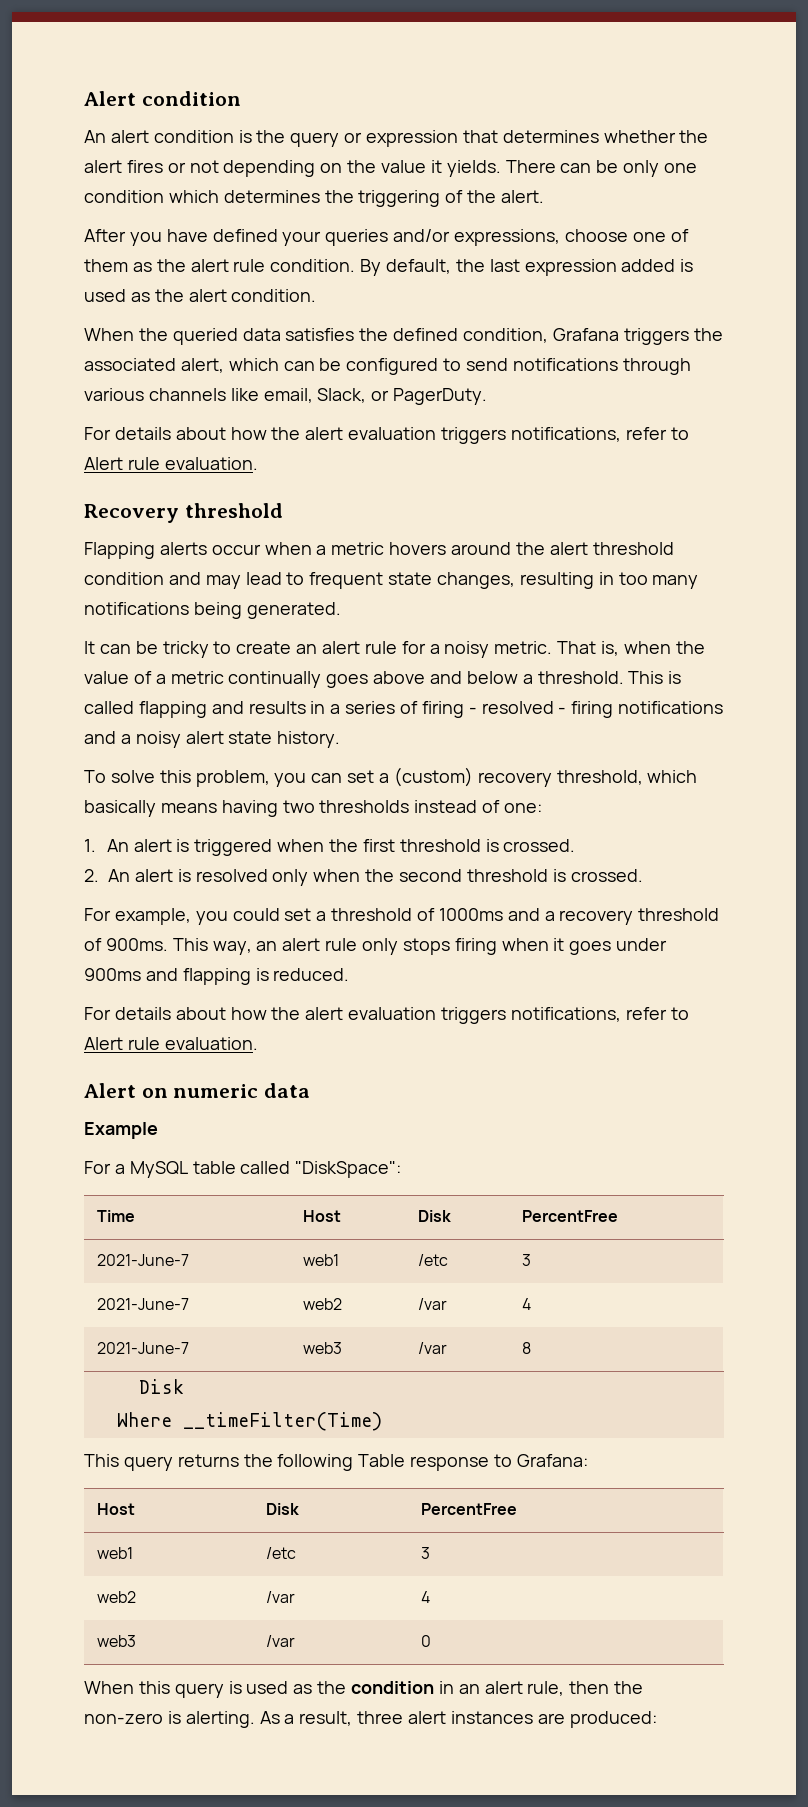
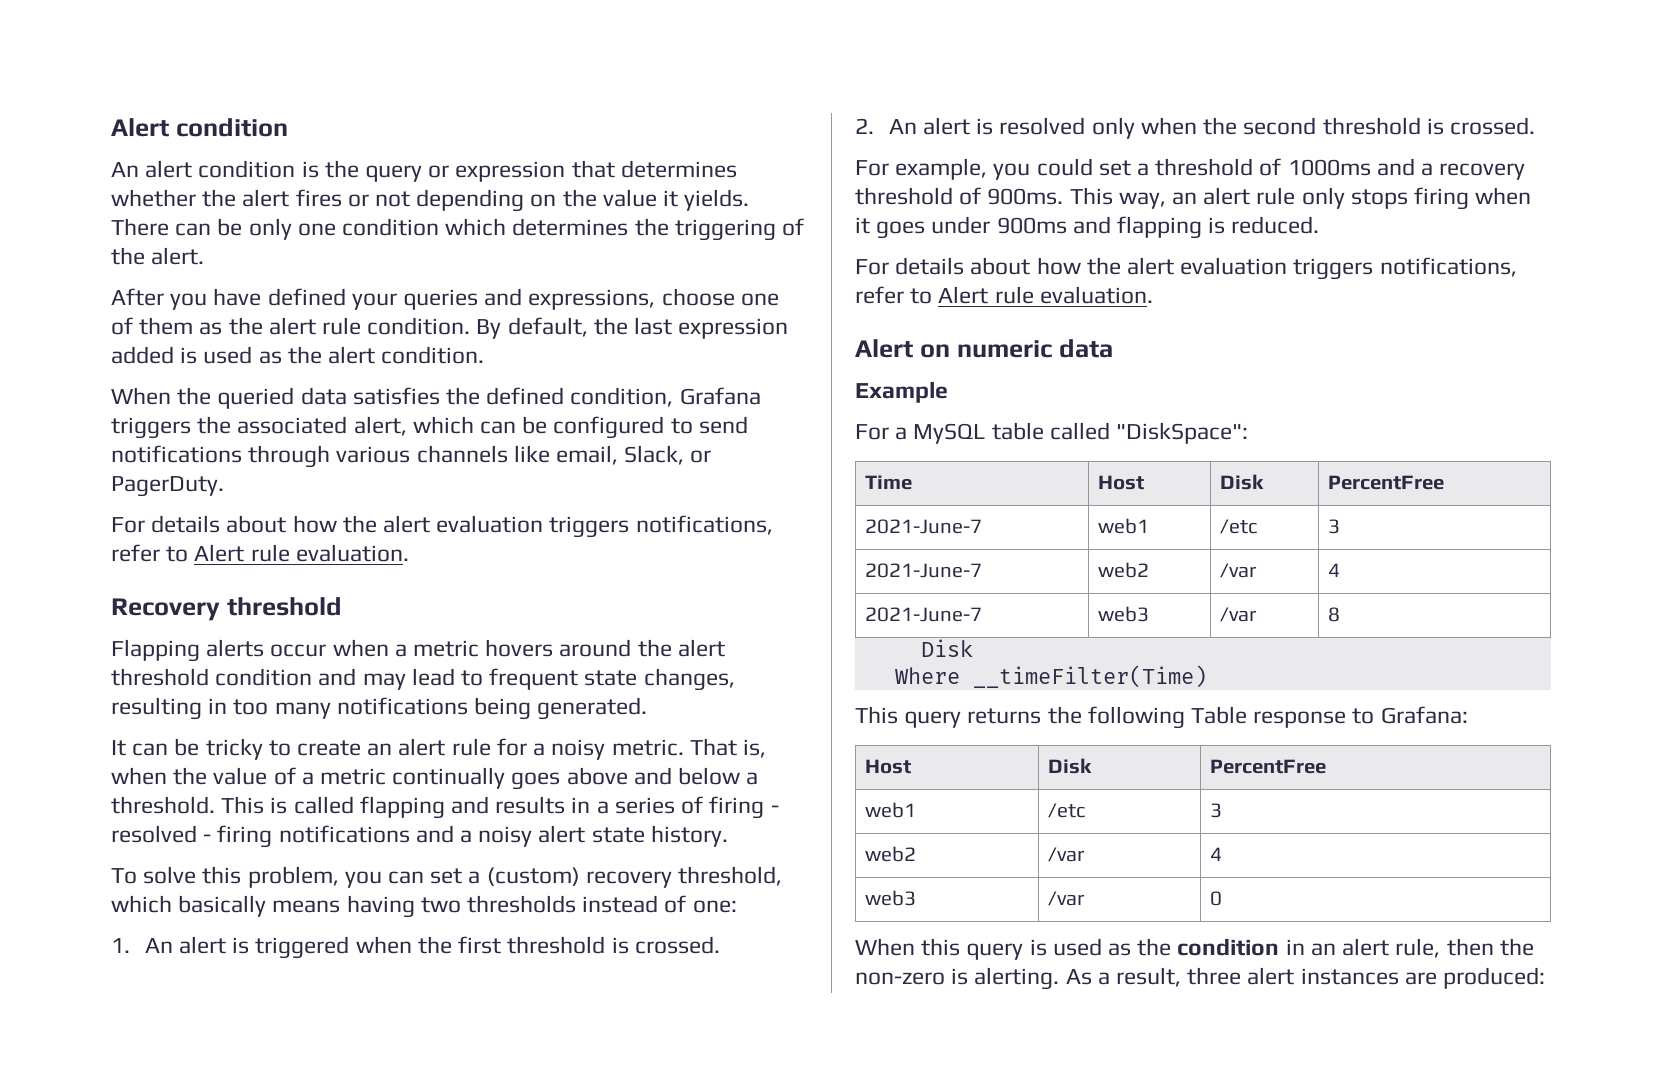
[393,229,451,242] and/or -> [484,288,523,306] and

